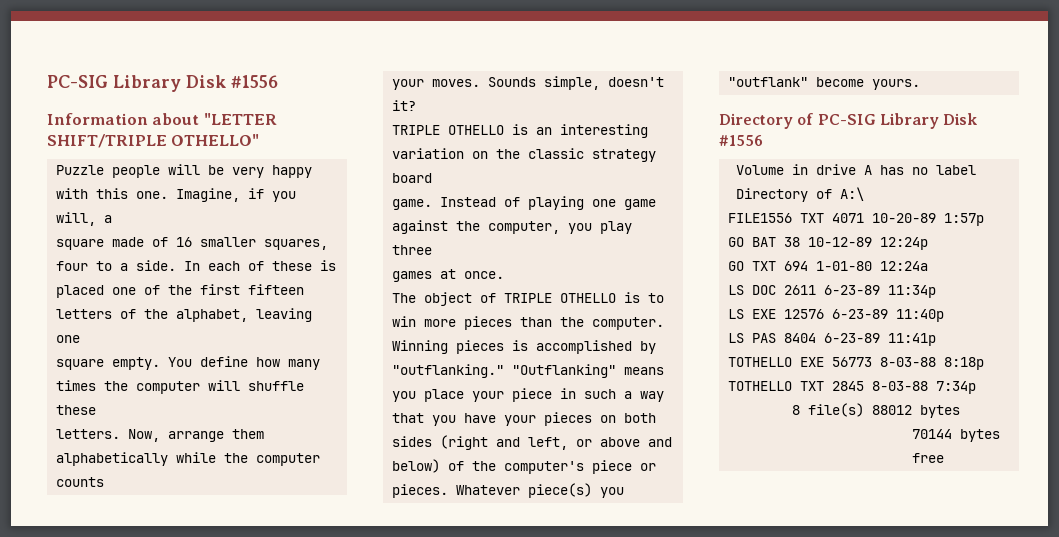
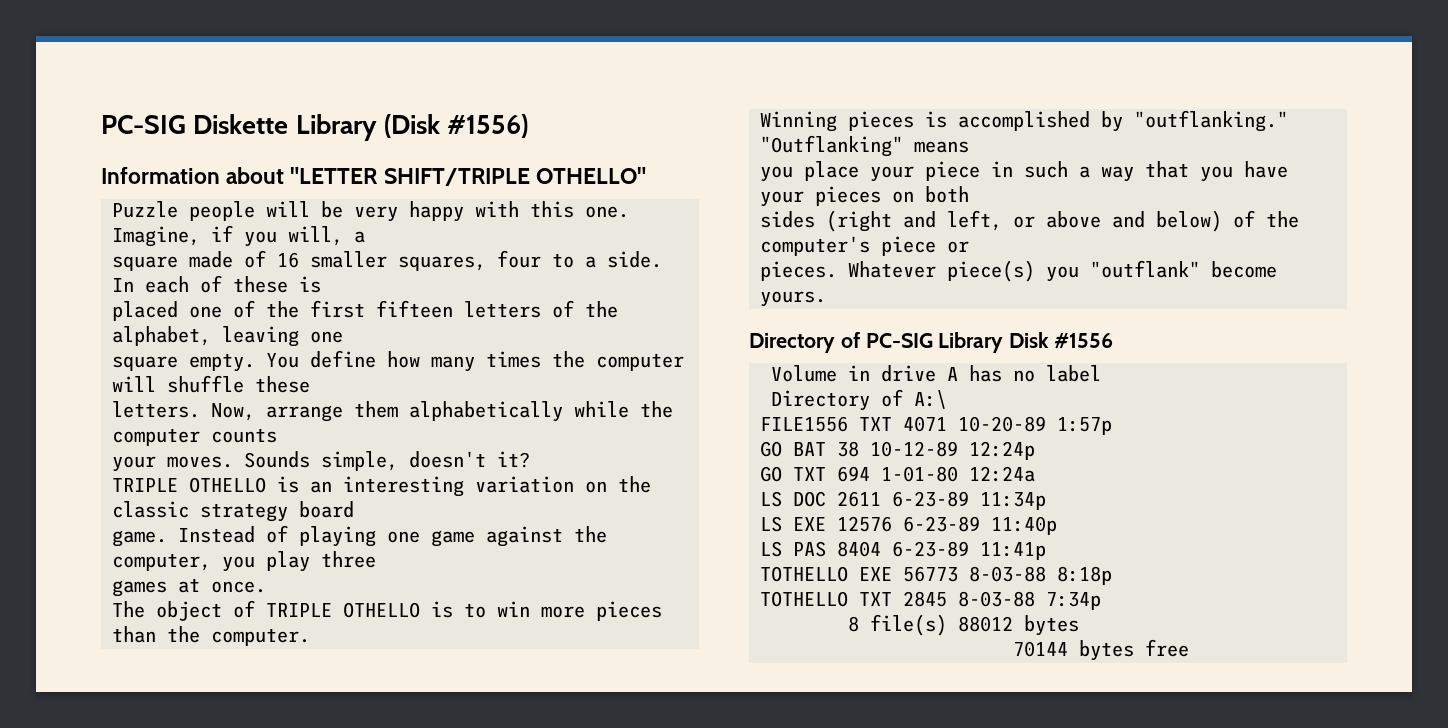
[47,75,278,92] PC-SIG Library Disk #1556 -> [101,114,529,141] PC-SIG Diskette Library (Disk #1556)

